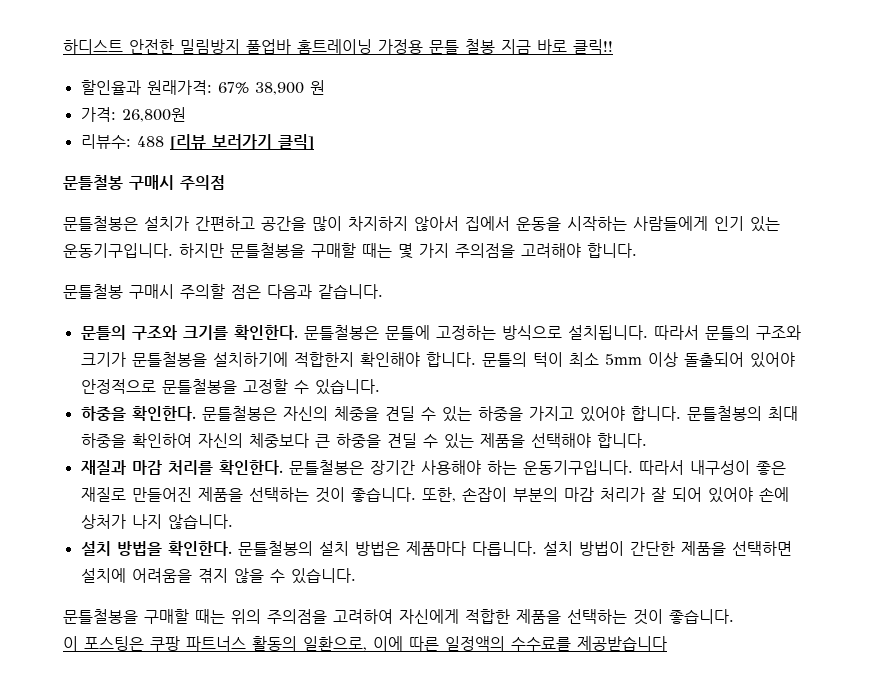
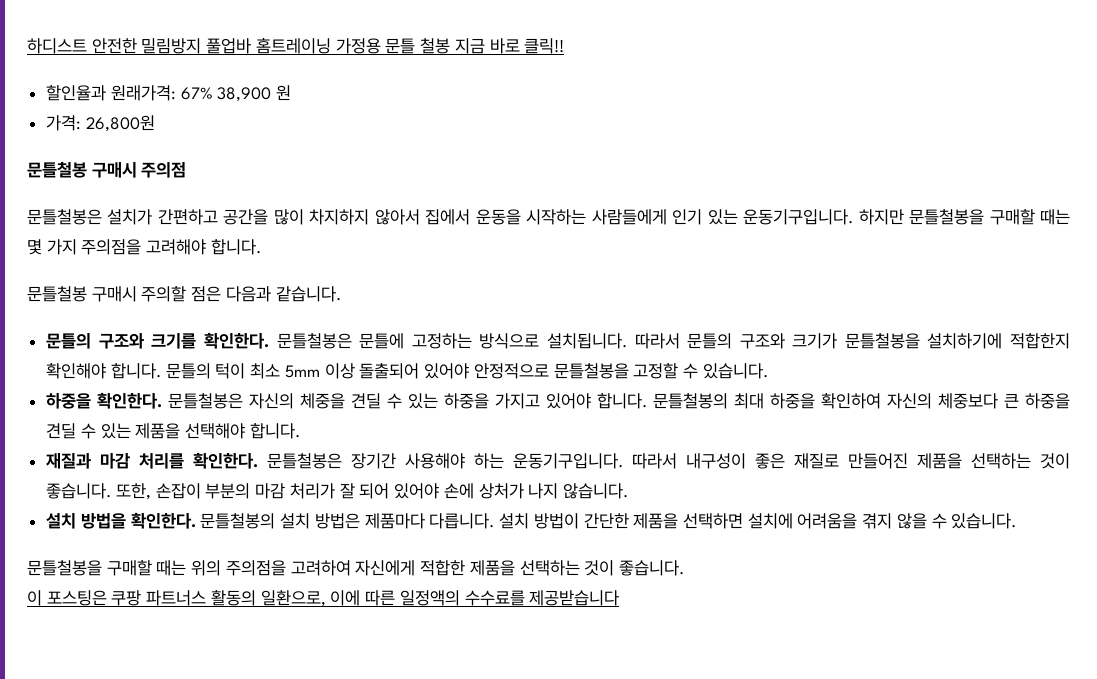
[80,134,314,150] // 리뷰수: 488 [리뷰 보러가기 클릭] -> (155, 123) none

